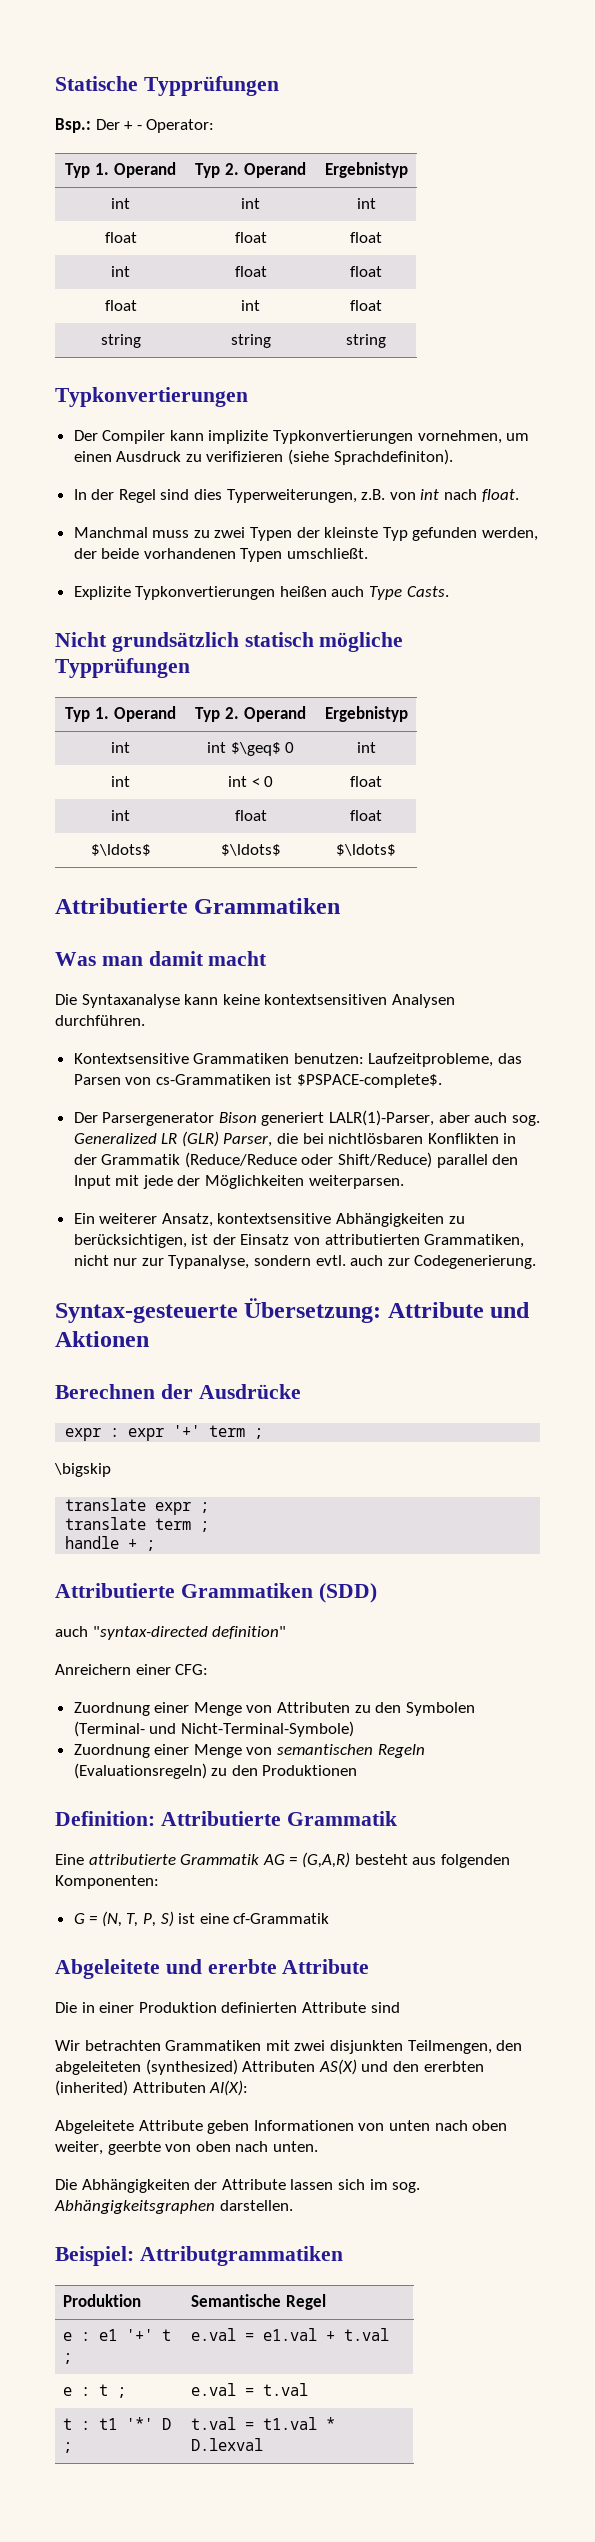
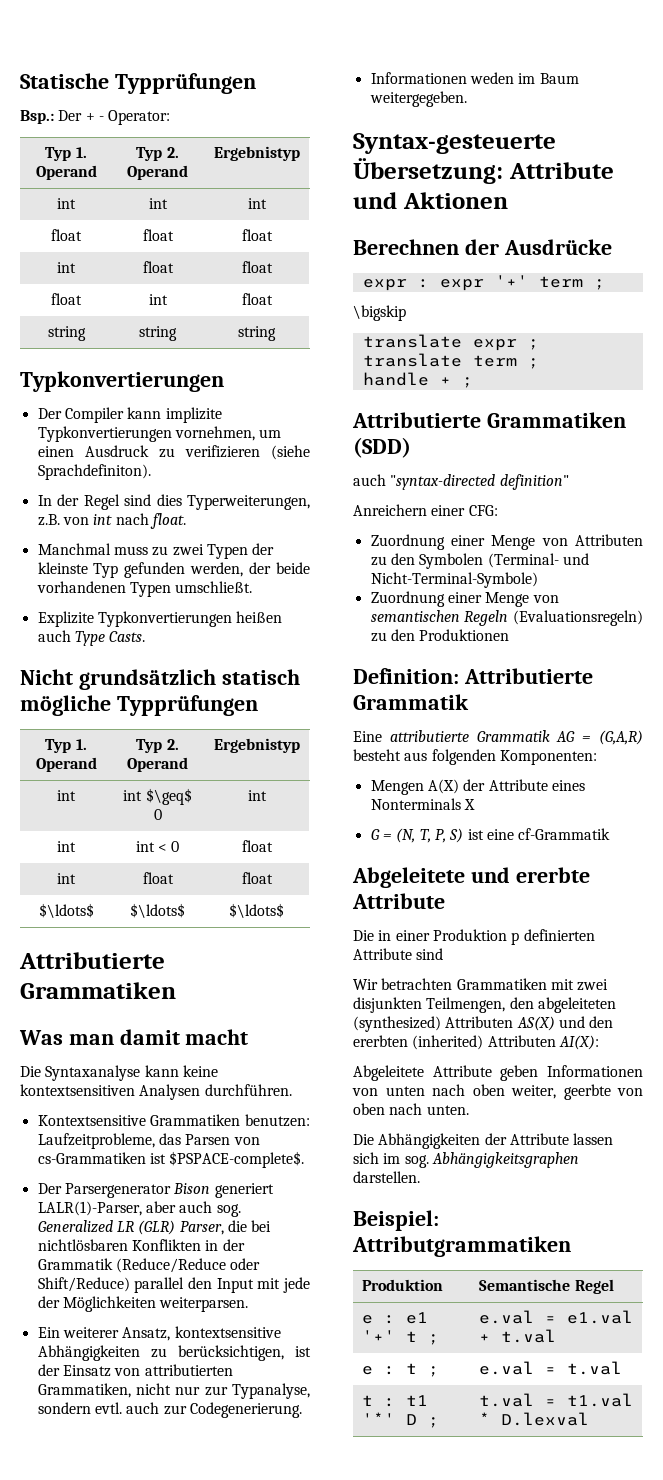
(537, 1262) none -> [370,72,579,84] [369,91,467,107] // Informationen weden im Baum weitergegeben.
(159, 1882) none -> [370,779,585,795] [370,798,475,810] // Mengen A(X) der Attribute eines Nonterminals X
(217, 2007) none -> [511,932,520,945] p

